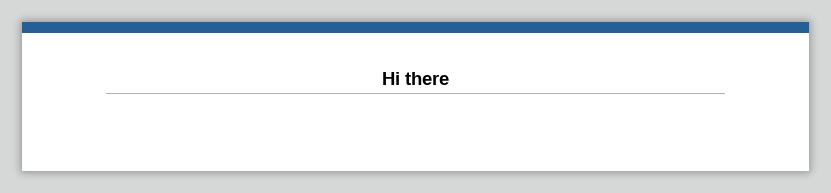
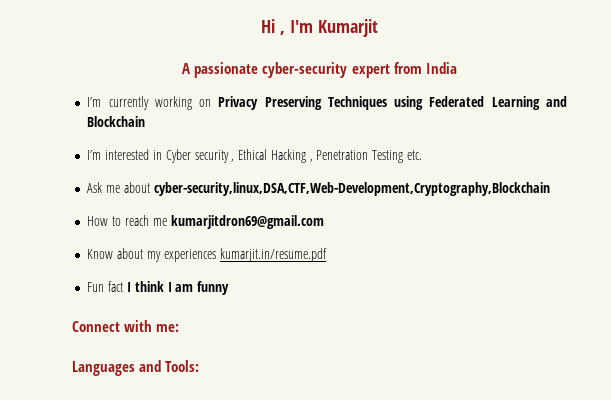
[405,72,449,85] there -> [280,19,378,37] [182,62,457,78] [87,96,567,110] [87,116,146,127] [87,149,422,163] [87,182,550,196] [87,215,324,229] [87,248,327,262] [87,281,230,295] [72,320,180,332] [72,360,200,376] , I'm Kumarjit // A passionate cyber-security expert from India // I’m currently working on Privacy Preserving Techniques using Federated Learning and Blockchain // I’m interested in Cyber security , Ethical Hacking , Penetration Testing etc. // Ask me about cyber-security,linux,DSA,CTF,Web-Development,Cryptography,Blockchain // How to reach me kumarjitdron69@gmail.com // Know about my experiences kumarjit.in/resume.pdf // Fun fact I think I am funny // Connect with me: // Languages and Tools:

